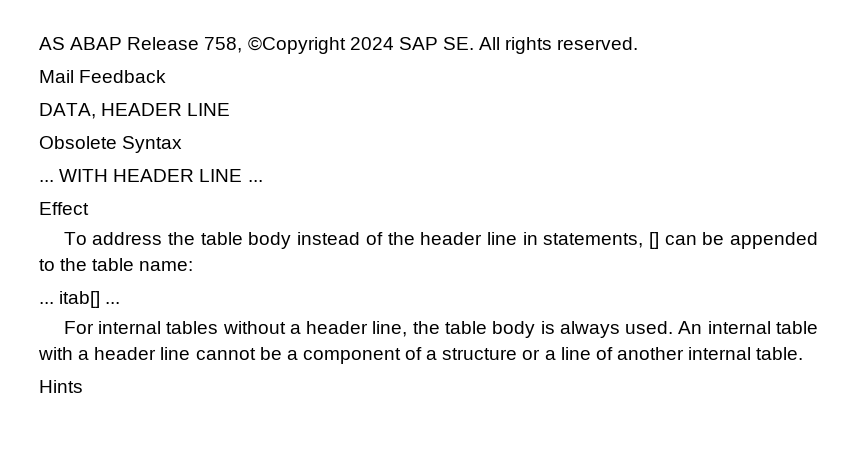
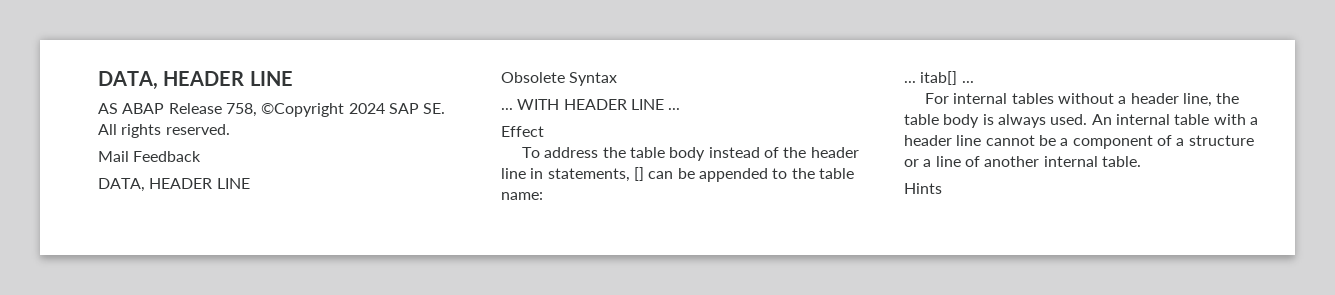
(39, 43) none -> [98,71,293,90] DATA, HEADER LINE //

